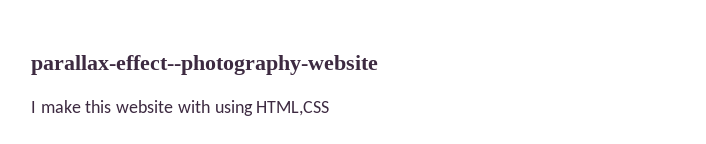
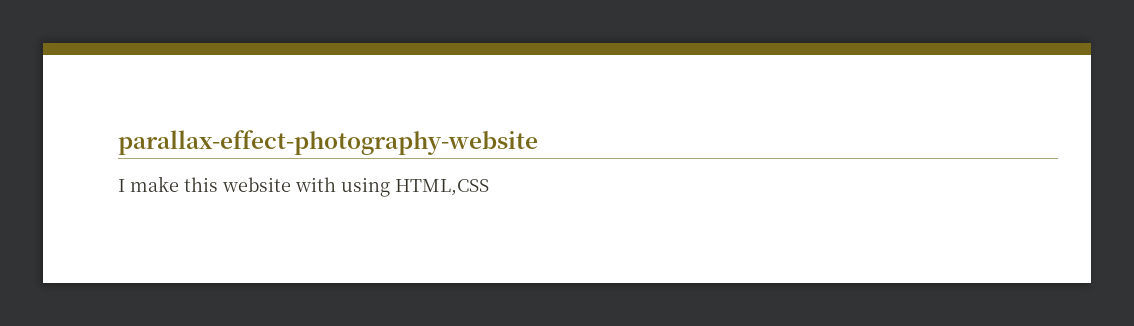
[31,55,378,75] parallax-effect--photography-website -> [118,130,538,155] parallax-effect-photography-website

